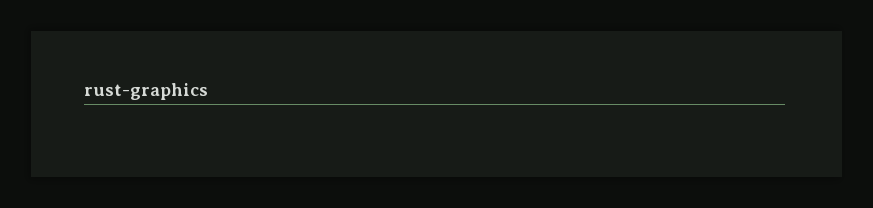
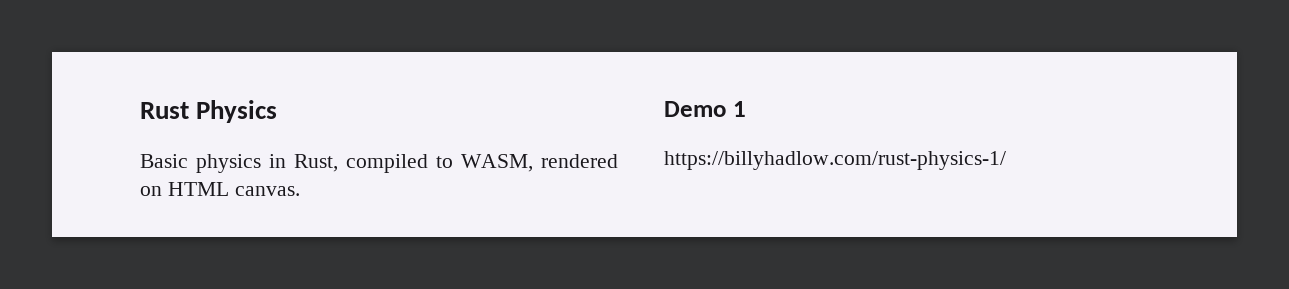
[84,83,208,100] rust-graphics -> [140,100,278,123] [140,154,618,173] [140,182,300,196] [664,101,746,117] [664,151,1006,170] Rust Physics // Basic physics in Rust, compiled to WASM, rendered on HTML canvas. // Demo 1 // https://billyhadlow.com/rust-physics-1/

